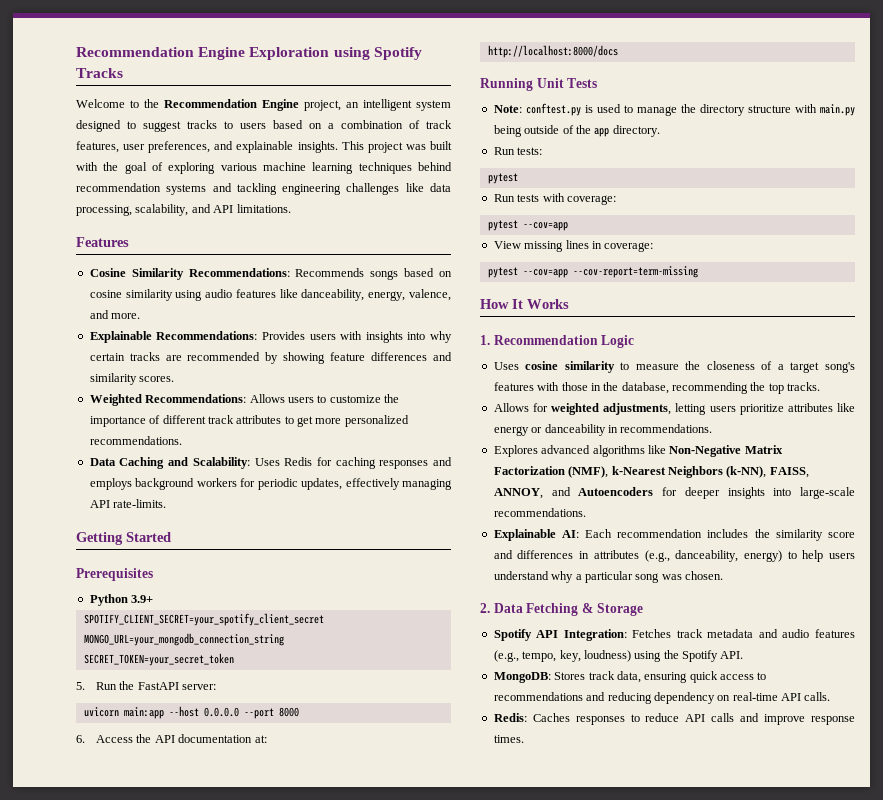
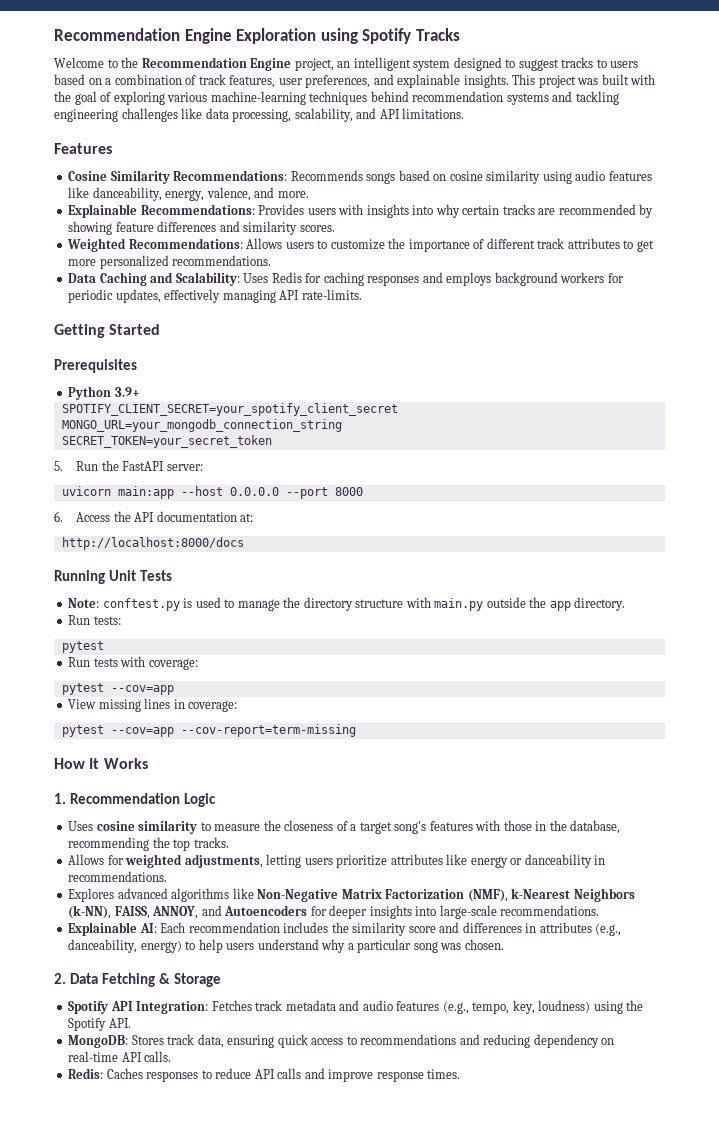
[263,162,354,174] machine learning -> [210,91,306,105] machine-learning
[493,125,574,137] being outside of -> [486,597,526,608] outside

